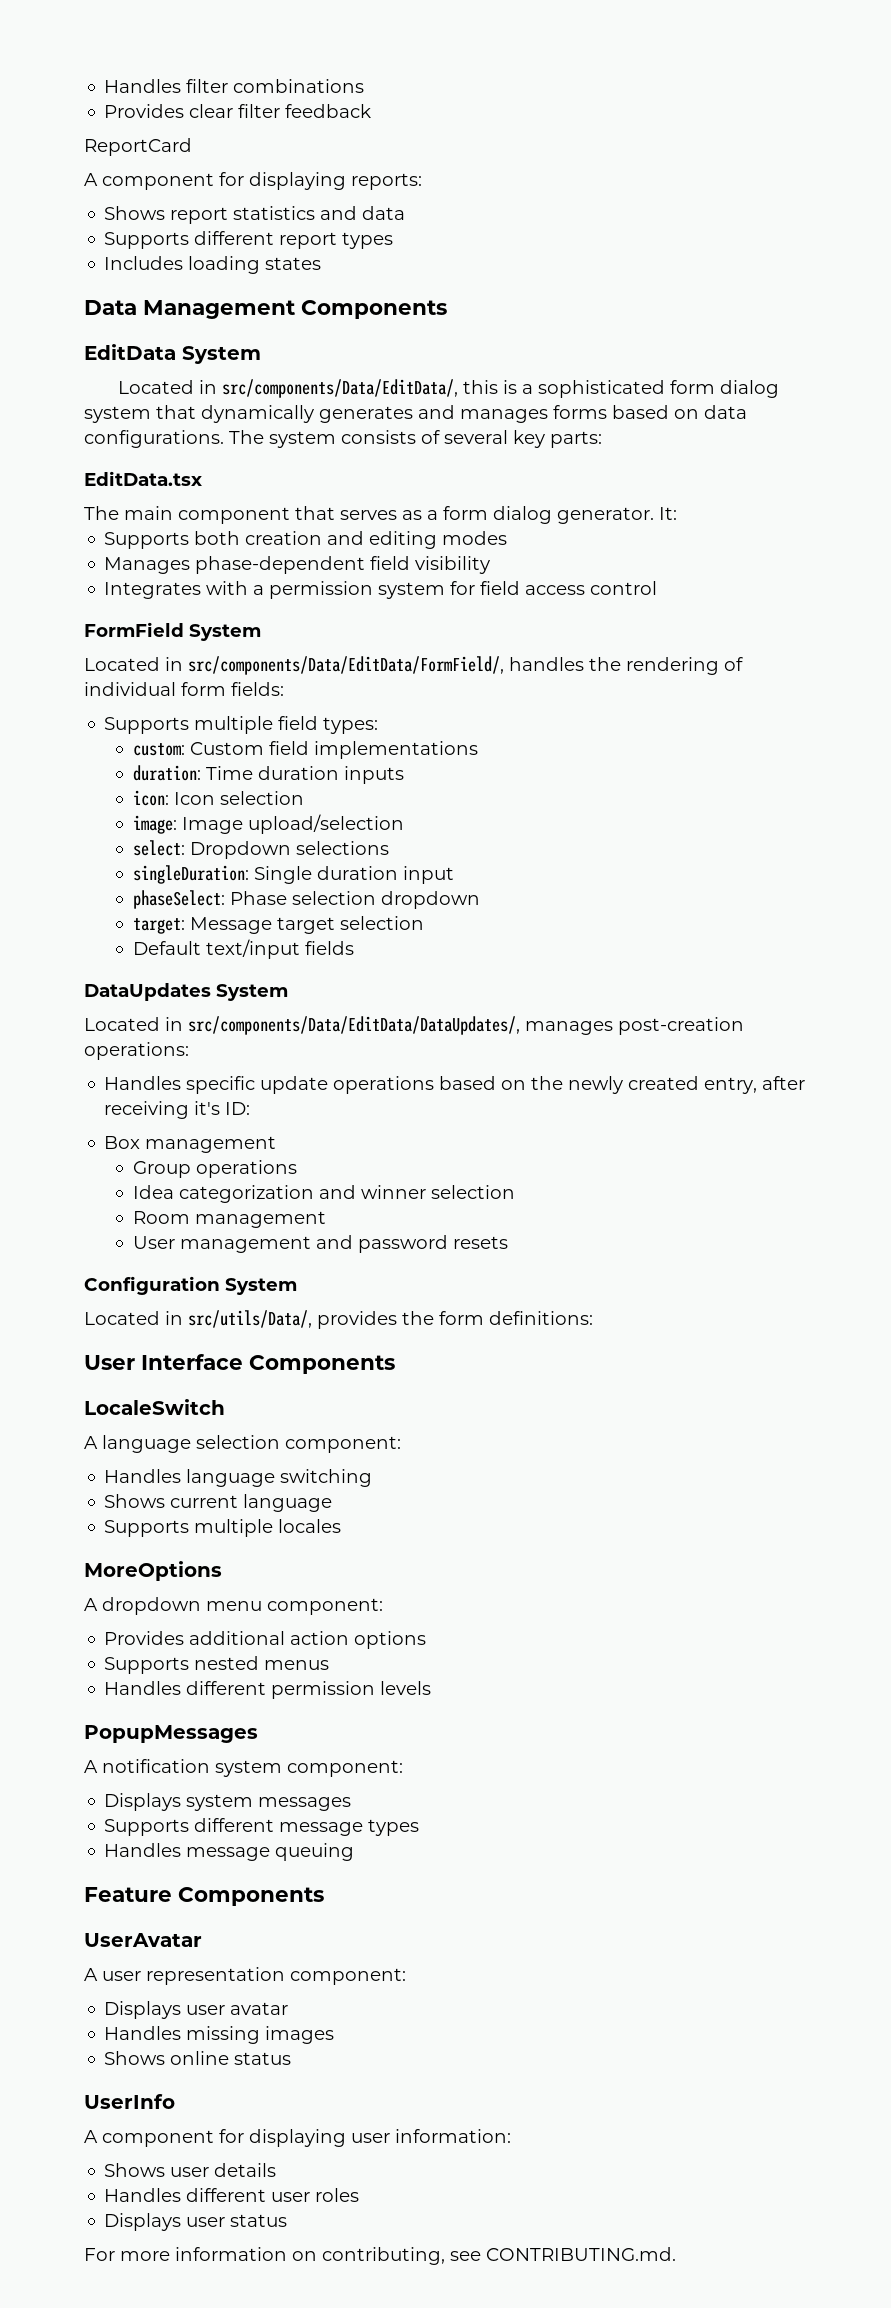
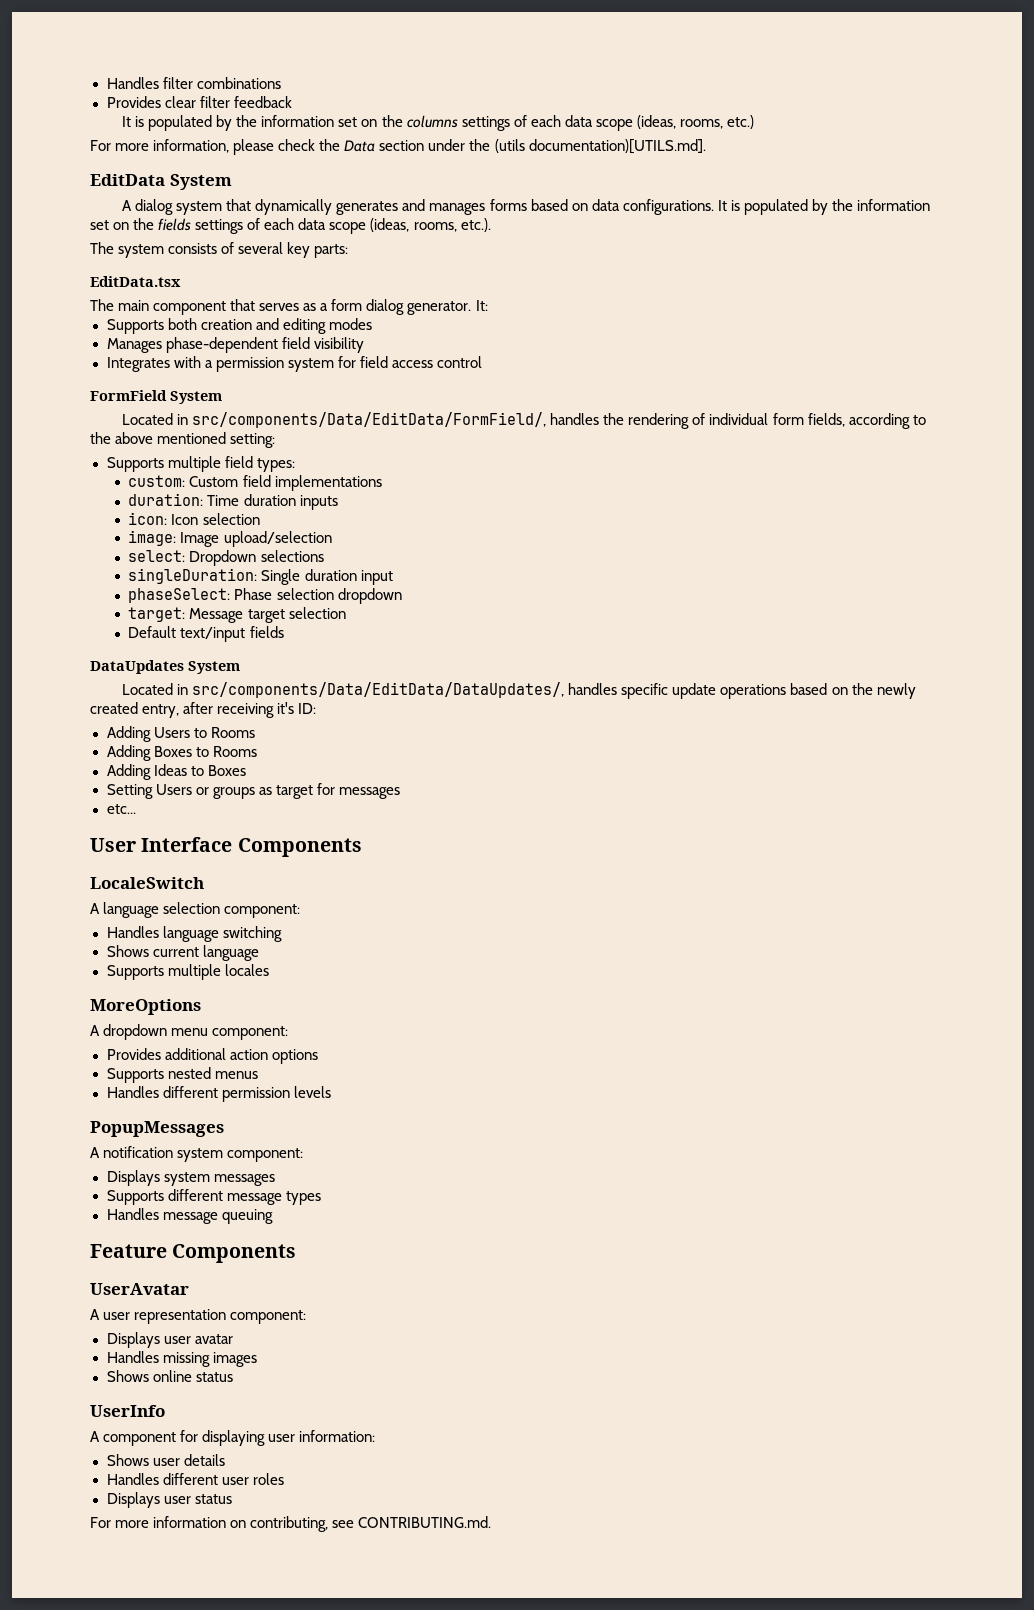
[84,138,192,156] [84,172,422,190] [104,206,406,224] [104,231,394,249] [104,256,322,274] [84,300,447,319] [84,344,261,364] [117,379,715,398] ReportCard // A component for displaying reports: // Shows report statistics and data // Supports different report types // Includes loading states // Data Management Components // EditData System // Located in src/components/Data/EditData/, this is a sophisticated form -> [122,115,754,131] [90,139,706,155] [90,174,232,190] [122,200,133,211] It is populated by the information set on the columns settings of each data scope (ideas, rooms, etc.) // For more information, please check the Data section under the (utils documentation)[UTILS.md]. // EditData System // A
(224, 439) none -> [717,199,930,215] [90,218,491,234] It is populated by the information set on the fields settings of each data scope (ideas, rooms, etc.). //
[231,682,284,696] fields: -> [807,413,926,429] [90,432,276,448] fields, according to the above mentioned setting:
[525,1017,744,1035] [84,1042,189,1060] [104,1076,182,1090] manages post-creation operations: // Handles -> [568,683,618,695] handles
[104,1136,277,1153] [132,1160,297,1178] [132,1185,515,1203] [132,1211,326,1228] [132,1235,508,1253] [84,1276,297,1295] [84,1310,593,1329] Box management // Group operations // Idea categorization and winner selection // Room management // User management and password resets // Configuration System // Located in src/utils/Data/, provides the form definitions: -> [106,726,255,742] [106,745,257,761] [106,764,246,780] [106,783,400,799] [106,804,136,814] Adding Users to Rooms // Adding Boxes to Rooms // Adding Ideas to Boxes // Setting Users or groups as target for messages // etc...

